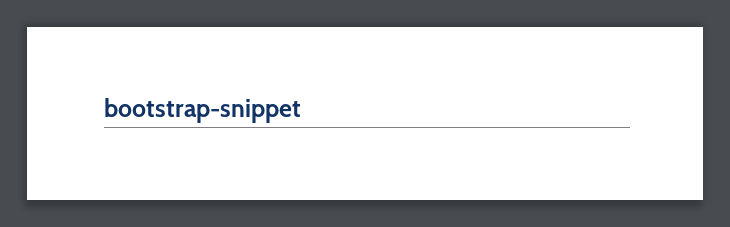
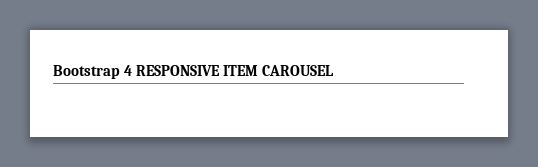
[104,98,301,123] bootstrap-snippet -> [53,65,335,79] Bootstrap 4 RESPONSIVE ITEM CAROUSEL

